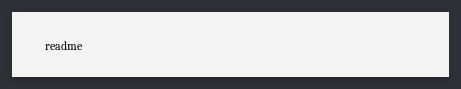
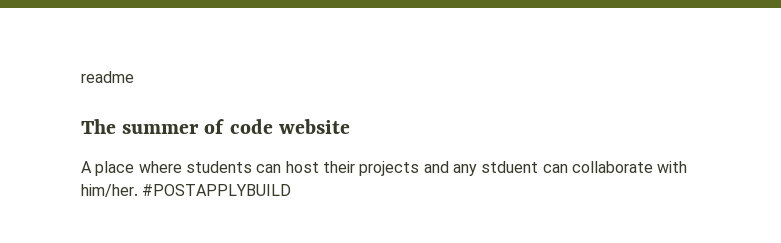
(83, 45) none -> [81,119,350,134] [81,161,688,176] [81,184,292,197] // The summer of code website // A place where students can host their projects and any stduent can collaborate with him/her. #POSTAPPLYBUILD

